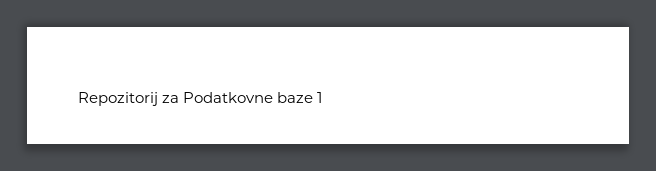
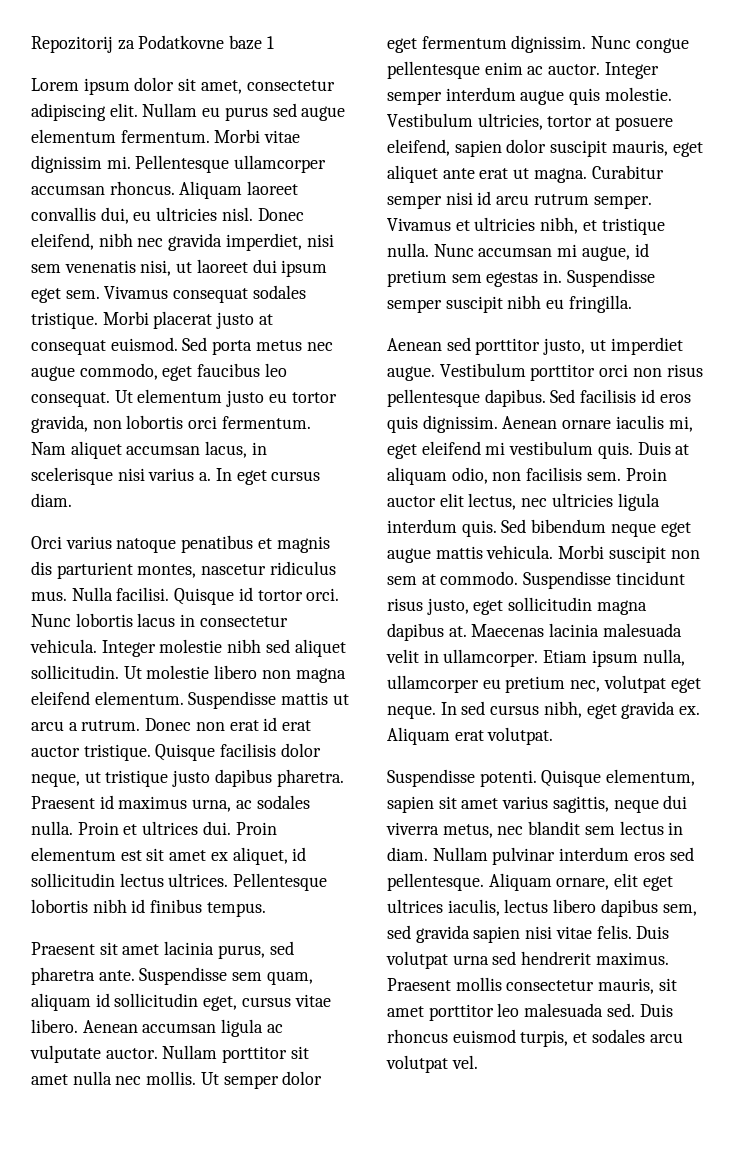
(323, 97) none -> [31,77,335,95] [31,103,346,121] [31,129,301,143] [31,155,327,173] [31,181,299,199] [31,207,304,224] [31,233,334,251] [31,259,328,277] [31,285,306,303] [31,311,273,329] [31,337,333,355] [31,363,287,381] [31,389,337,407] [31,415,311,433] [31,441,267,459] [31,467,321,485] [31,493,72,507] [31,535,330,553] [31,561,336,579] [31,587,340,605] [31,613,288,627] [30,639,346,657] [31,665,346,683] [31,691,349,709] [31,717,312,731] [31,743,321,761] [31,769,344,787] [31,795,310,812] [31,821,277,835] [31,847,307,865] [31,873,328,891] [31,899,266,917] [31,941,294,959] [31,967,313,985] [31,993,331,1011] [31,1019,283,1037] [30,1045,309,1063] [31,1071,323,1089] [387,35,689,53] [387,61,659,79] [387,87,672,105] [387,113,673,131] [387,139,703,157] [387,165,664,183] [387,191,652,209] [387,217,665,235] [387,243,649,261] [387,269,655,287] [387,295,632,313] [387,337,683,355] [387,363,703,381] [387,389,691,407] [387,415,693,433] [387,441,690,459] [387,467,667,485] [387,493,660,511] [387,519,691,537] [387,545,700,563] [387,571,685,589] [387,597,647,615] [387,623,682,641] [386,649,685,667] [387,675,701,693] [387,701,701,719] [387,727,554,745] [387,769,696,787] [387,795,688,813] [386,821,684,838] [387,847,694,865] [387,873,673,891] [387,899,697,917] [387,925,670,943] [386,951,669,969] [387,977,677,994] [387,1003,673,1021] [387,1029,683,1047] [386,1055,478,1073] // Lorem ipsum dolor sit amet, consectetur adipiscing elit. Nullam eu purus sed augue elementum fermentum. Morbi vitae dignissim mi. Pellentesque ullamcorper accumsan rhoncus. Aliquam laoreet convallis dui, eu ultricies nisl. Donec eleifend, nibh nec gravida imperdiet, nisi sem venenatis nisi, ut laoreet dui ipsum eget sem. Vivamus consequat sodales tristique. Morbi placerat justo at consequat euismod. Sed porta metus nec augue commodo, eget faucibus leo consequat. Ut elementum justo eu tortor gravida, non lobortis orci fermentum. Nam aliquet accumsan lacus, in scelerisque nisi varius a. In eget cursus diam. // Orci varius natoque penatibus et magnis dis parturient montes, nascetur ridiculus mus. Nulla facilisi. Quisque id tortor orci. Nunc lobortis lacus in consectetur vehicula. Integer molestie nibh sed aliquet sollicitudin. Ut molestie libero non magna eleifend elementum. Suspendisse mattis ut arcu a rutrum. Donec non erat id erat auctor tristique. Quisque facilisis dolor neque, ut tristique justo dapibus pharetra. Praesent id maximus urna, ac sodales nulla. Proin et ultrices dui. Proin elementum est sit amet ex aliquet, id sollicitudin lectus ultrices. Pellentesque lobortis nibh id finibus tempus. // Praesent sit amet lacinia purus, sed pharetra ante. Suspendisse sem quam, aliquam id sollicitudin eget, cursus vitae libero. Aenean accumsan ligula ac vulputate auctor. Nullam porttitor sit amet nulla nec mollis. Ut semper dolor eget fermentum dignissim. Nunc congue pellentesque enim ac auctor. Integer semper interdum augue quis molestie. Vestibulum ultricies, tortor at posuere eleifend, sapien dolor suscipit mauris, eget aliquet ante erat ut magna. Curabitur semper nisi id arcu rutrum semper. Vivamus et ultricies nibh, et tristique nulla. Nunc accumsan mi augue, id pretium sem egestas in. Suspendisse semper suscipit nibh eu fringilla. // Aenean sed porttitor justo, ut imperdiet augue. Vestibulum porttitor orci non risus pellentesque dapibus. Sed facilisis id eros quis dignissim. Aenean ornare iaculis mi, eget eleifend mi vestibulum quis. Duis at aliquam odio, non facilisis sem. Proin auctor elit lectus, nec ultricies ligula interdum quis. Sed bibendum neque eget augue mattis vehicula. Morbi suscipit non sem at commodo. Suspendisse tincidunt risus justo, eget sollicitudin magna dapibus at. Maecenas lacinia malesuada velit in ullamcorper. Etiam ipsum nulla, ullamcorper eu pretium nec, volutpat eget neque. In sed cursus nibh, eget gravida ex. Aliquam erat volutpat. // Suspendisse potenti. Quisque elementum, sapien sit amet varius sagittis, neque dui viverra metus, nec blandit sem lectus in diam. Nullam pulvinar interdum eros sed pellentesque. Aliquam ornare, elit eget ultrices iaculis, lectus libero dapibus sem, sed gravida sapien nisi vitae felis. Duis volutpat urna sed hendrerit maximus. Praesent mollis consectetur mauris, sit amet porttitor leo malesuada sed. Duis rhoncus euismod turpis, et sodales arcu volutpat vel.

